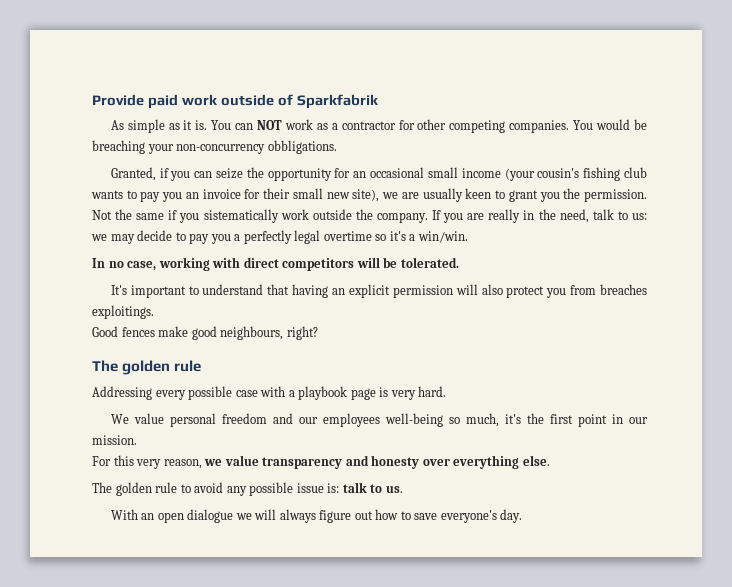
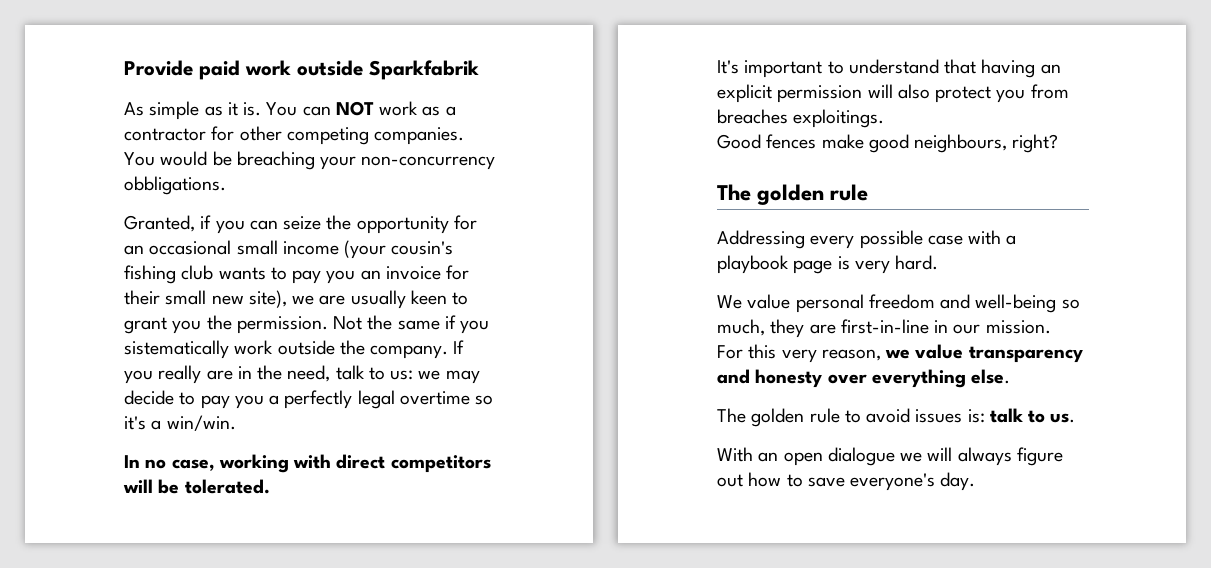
[277,94,293,106] of -> (363, 68) none
[467,209,521,223] are really -> [158,365,233,384] really are
[298,413,380,427] our employees -> (971, 301) none
[504,413,607,427] it's the first point -> [770,319,929,338] they are first-in-line
[226,482,324,496] any possible issue -> [915,409,963,423] issues

